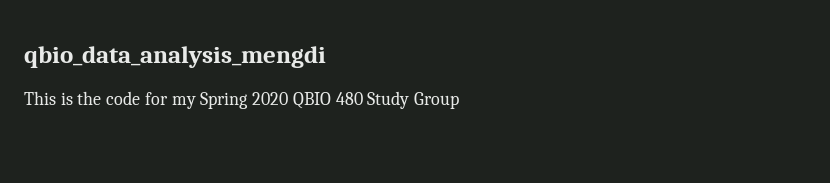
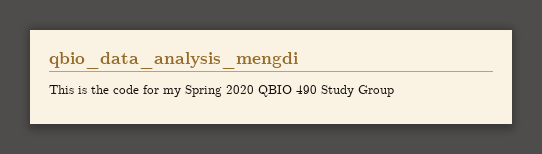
[335,92,363,105] 480 -> [296,85,317,94] 490

